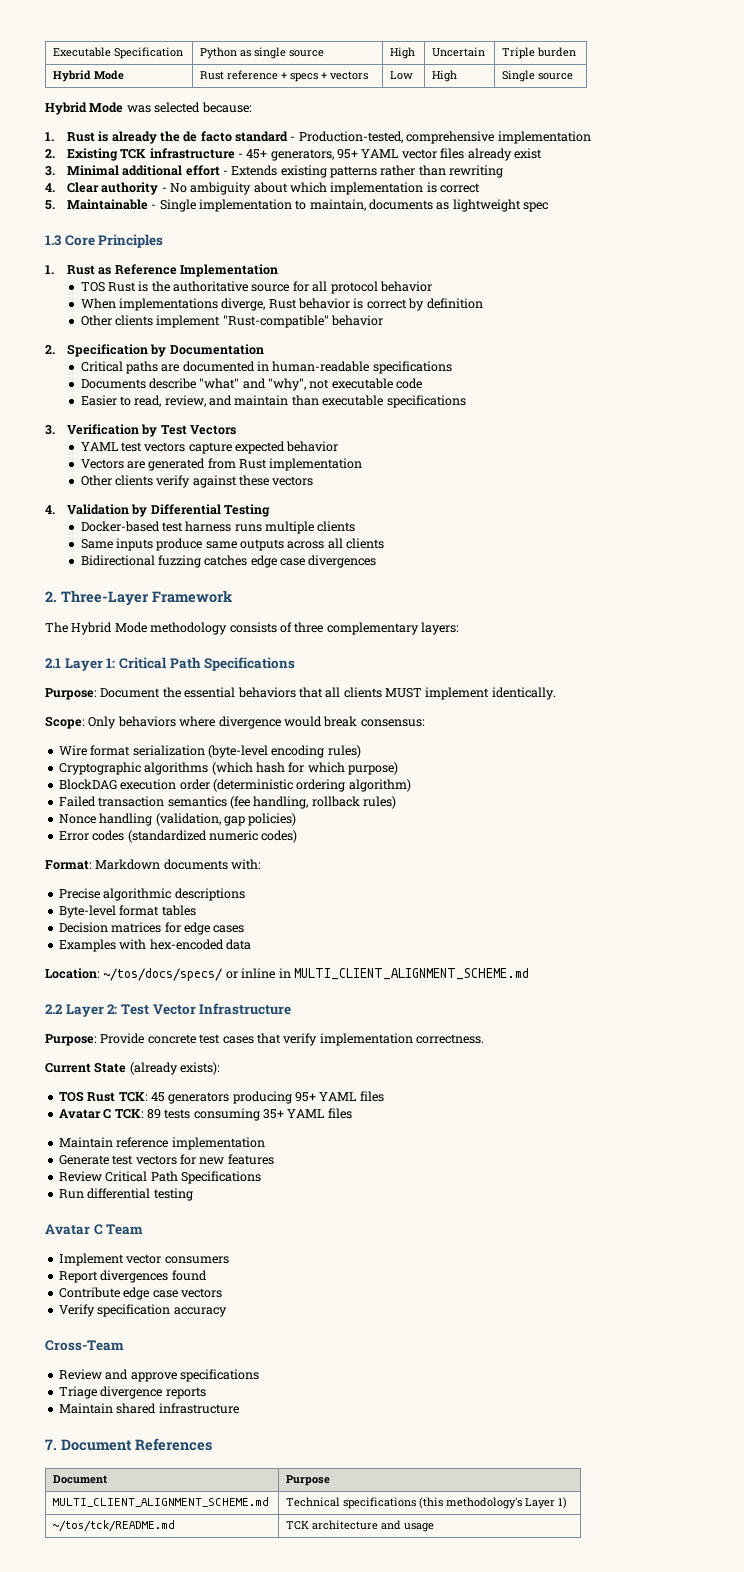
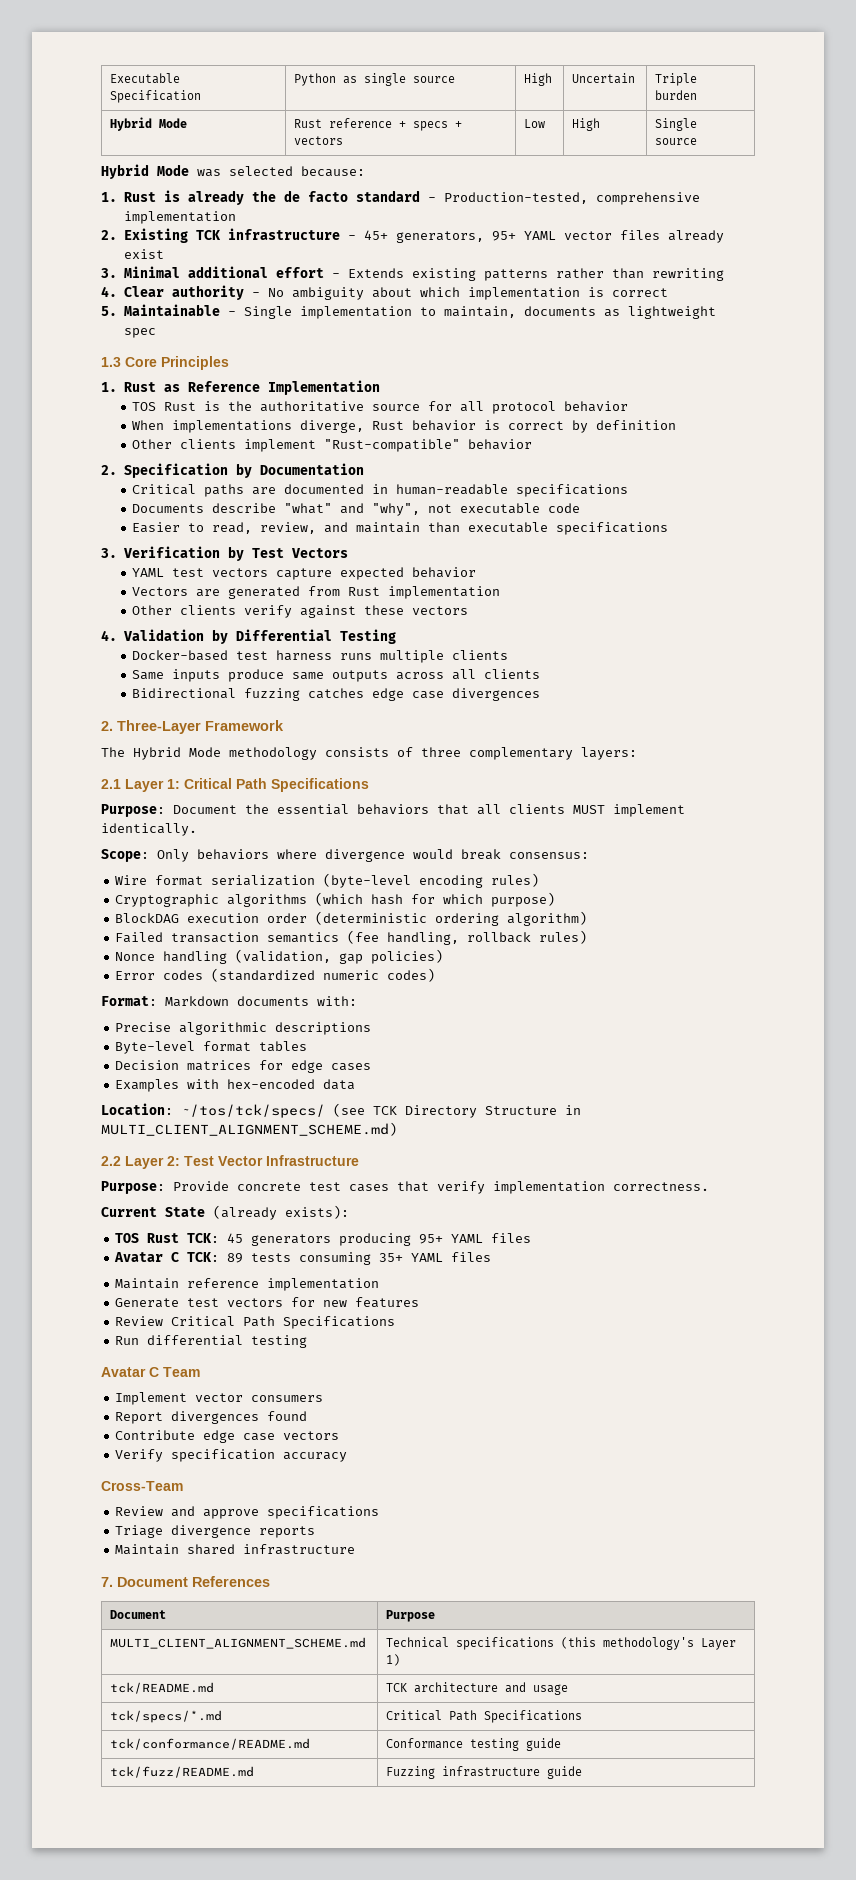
[103,968,529,981] ~/tos/docs/specs/ or inline in MULTI_CLIENT_ALIGNMENT_SCHEME.md -> [181,1103,581,1118] [101,1122,397,1136] ~/tos/tck/specs/ (see TCK Directory Structure in MULTI_CLIENT_ALIGNMENT_SCHEME.md)
[53,1520,176,1532] ~/tos/tck/README.md -> [110,1682,215,1694] tck/README.md
(435, 1527) none -> [110,1710,223,1723] [386,1710,583,1723] [110,1738,311,1750] [386,1738,562,1751] [110,1766,255,1778] [386,1766,583,1779] // tck/specs/*.md | Critical Path Specifications // tck/conformance/README.md | Conformance testing guide // tck/fuzz/README.md | Fuzzing infrastructure guide

